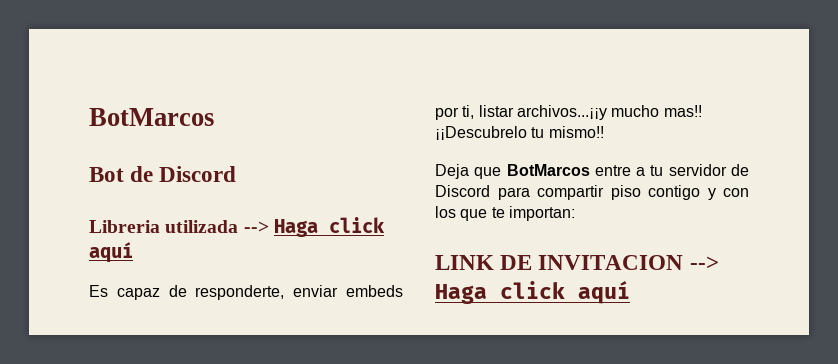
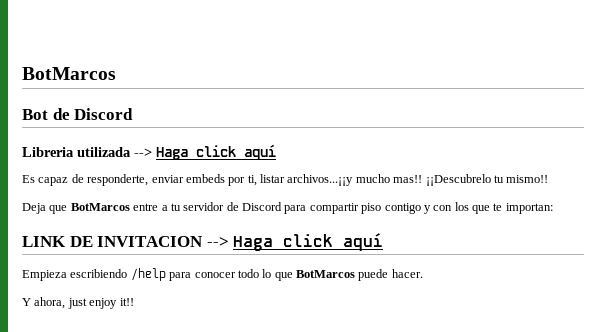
(630, 292) none -> [22,268,423,281] [22,297,134,309] // Empieza escribiendo /help para conocer todo lo que BotMarcos puede hacer. // Y ahora, just enjoy it!!

